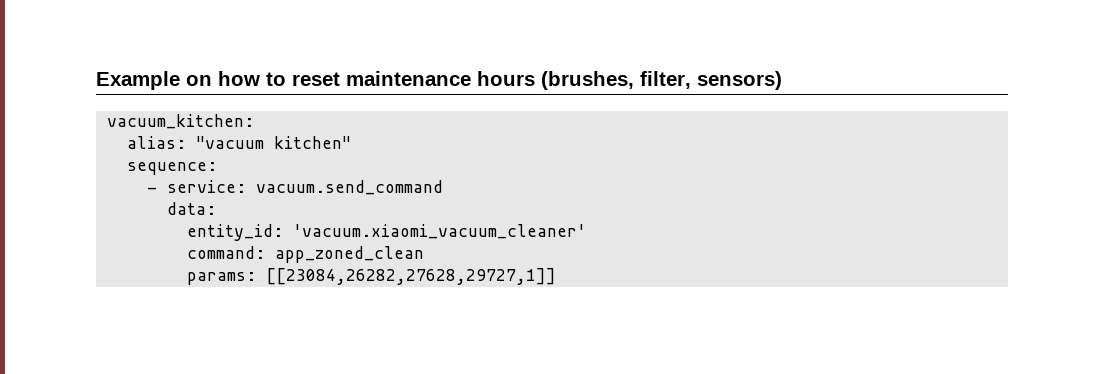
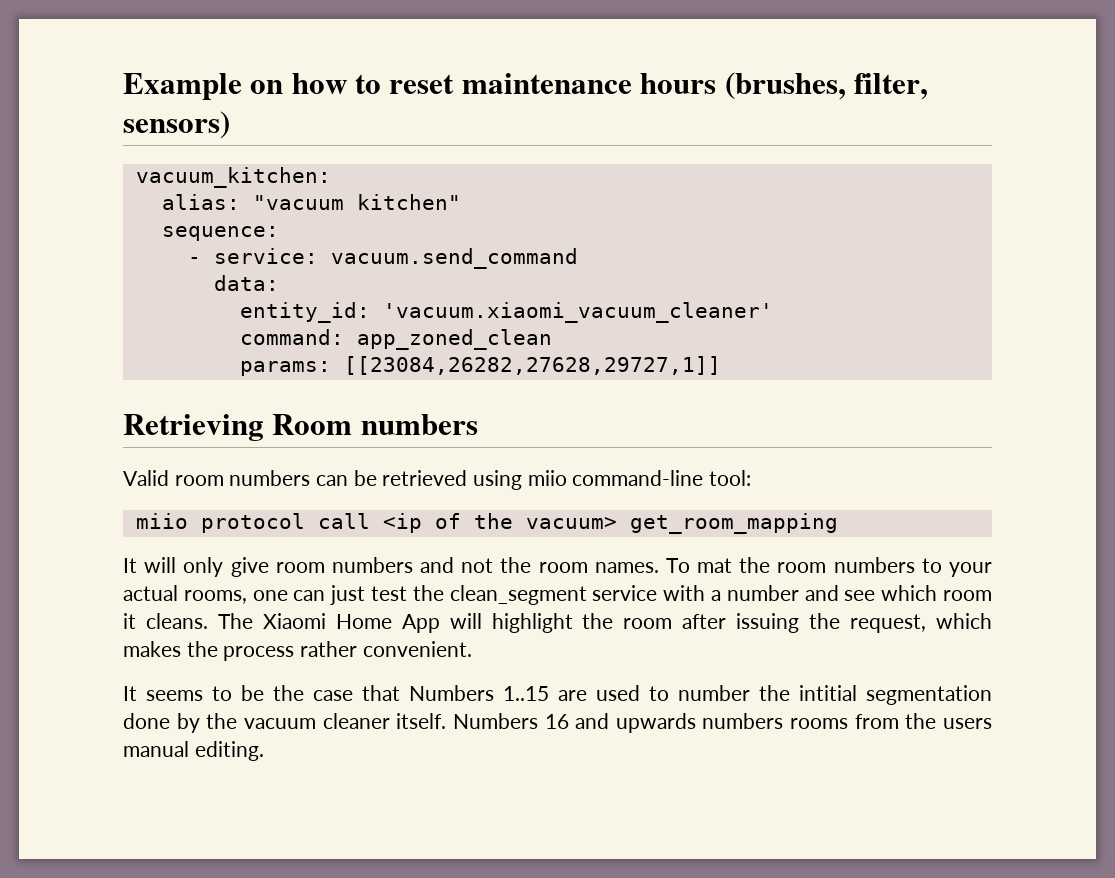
(556, 276) none -> [123,414,478,441] [123,470,752,490] [135,513,838,534] [123,557,992,577] [123,585,992,605] [123,613,993,633] [123,641,472,661] [123,685,992,705] [123,713,992,733] [123,741,264,761] // Retrieving Room numbers // Valid room numbers can be retrieved using miio command-line tool: // miio protocol call <ip of the vacuum> get_room_mapping // It will only give room numbers and not the room names. To mat the room numbers to your actual rooms, one can just test the clean_segment service with a number and see which room it cleans. The Xiaomi Home App will highlight the room after issuing the request, which makes the process rather convenient. // It seems to be the case that Numbers 1..15 are used to number the intitial segmentation done by the vacuum cleaner itself. Numbers 16 and upwards numbers rooms from the users manual editing.

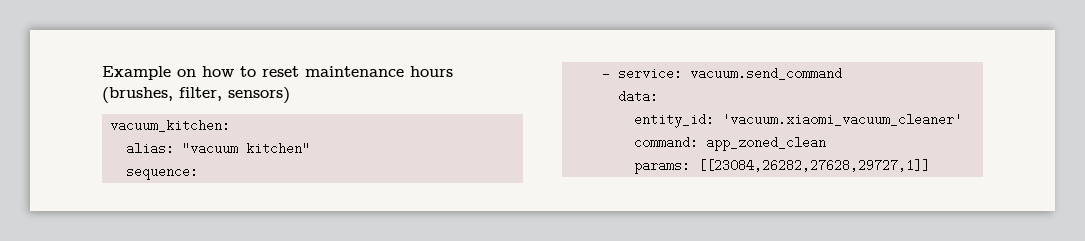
[123,414,478,441] [123,470,752,490] [135,513,838,534] [123,557,992,577] [123,585,992,605] [123,613,993,633] [123,641,472,661] [123,685,992,705] [123,713,992,733] [123,741,264,761] // Retrieving Room numbers // Valid room numbers can be retrieved using miio command-line tool: // miio protocol call <ip of the vacuum> get_room_mapping // It will only give room numbers and not the room names. To mat the room numbers to your actual rooms, one can just test the clean_segment service with a number and see which room it cleans. The Xiaomi Home App will highlight the room after issuing the request, which makes the process rather convenient. // It seems to be the case that Numbers 1..15 are used to number the intitial segmentation done by the vacuum cleaner itself. Numbers 16 and upwards numbers rooms from the users manual editing. -> (931, 165) none

